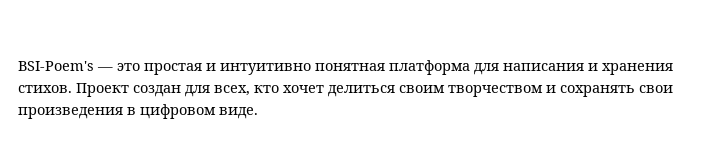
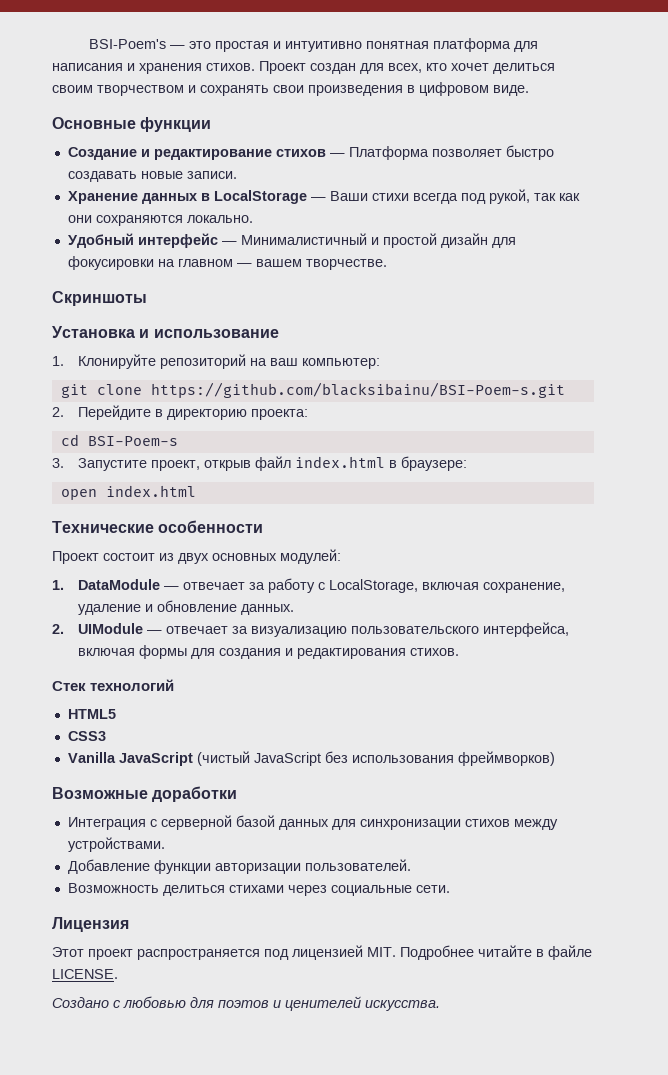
(258, 113) none -> [52,117,212,132] [67,145,554,160] [67,171,237,182] [67,189,580,204] [67,215,253,226] [67,233,516,248] [67,256,387,270] [52,291,147,306] [52,326,279,338] [52,354,381,369] [60,382,565,398] [52,405,309,420] [60,434,178,446] [52,456,468,471] [60,485,196,500] [52,520,264,533] [52,549,341,564] [52,578,566,593] [78,600,295,615] [52,622,570,637] [78,645,460,659] [52,679,175,691] [67,709,116,719] [67,731,106,741] [67,751,555,766] [52,786,238,802] [67,815,558,830] [67,837,165,852] [67,859,411,874] [67,883,450,896] [52,917,129,932] [52,945,592,960] [52,969,118,979] [52,996,440,1011] // Основные функции // Создание и редактирование стихов — Платформа позволяет быстро создавать новые записи. // Хранение данных в LocalStorage — Ваши стихи всегда под рукой, так как они сохраняются локально. // Удобный интерфейс — Минималистичный и простой дизайн для фокусировки на главном — вашем творчестве. // Скриншоты // Установка и использование // 1. Клонируйте репозиторий на ваш компьютер: // git clone https://github.com/blacksibainu/BSI-Poem-s.git // 2. Перейдите в директорию проекта: // cd BSI-Poem-s // 3. Запустите проект, открыв файл index.html в браузере: // open index.html // Технические особенности // Проект состоит из двух основных модулей: // 1. DataModule — отвечает за работу с LocalStorage, включая сохранение, удаление и обновление данных. // 2. UIModule — отвечает за визуализацию пользовательского интерфейса, включая формы для создания и редактирования стихов. // Стек технологий // HTML5 // CSS3 // Vanilla JavaScript (чистый JavaScript без использования фреймворков) // Возможные доработки // Интеграция с серверной базой данных для синхронизации стихов между устройствами. // Добавление функции авторизации пользователей. // Возможность делиться стихами через социальные сети. // Лицензия // Этот проект распространяется под лицензией MIT. Подробнее читайте в файле LICENSE. // Создано с любовью для поэтов и ценителей искусства.

